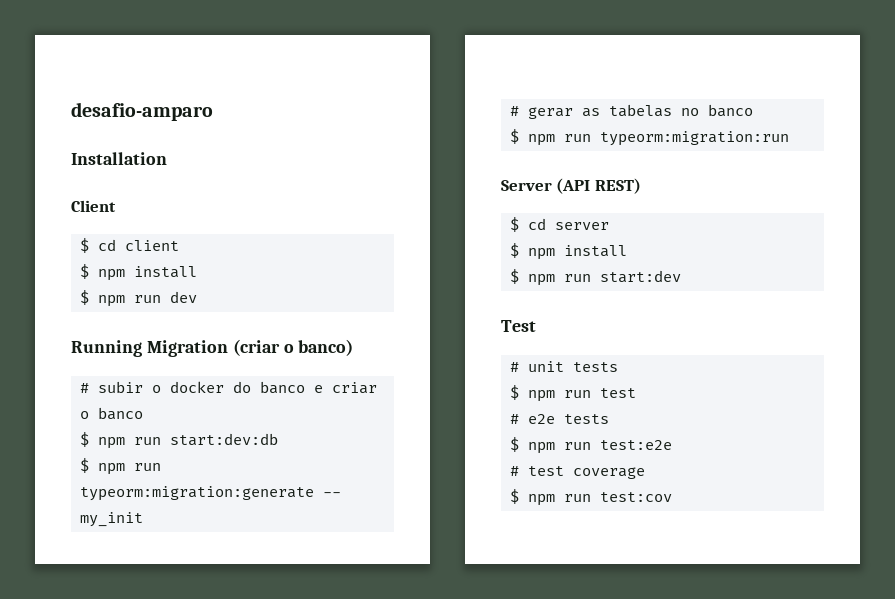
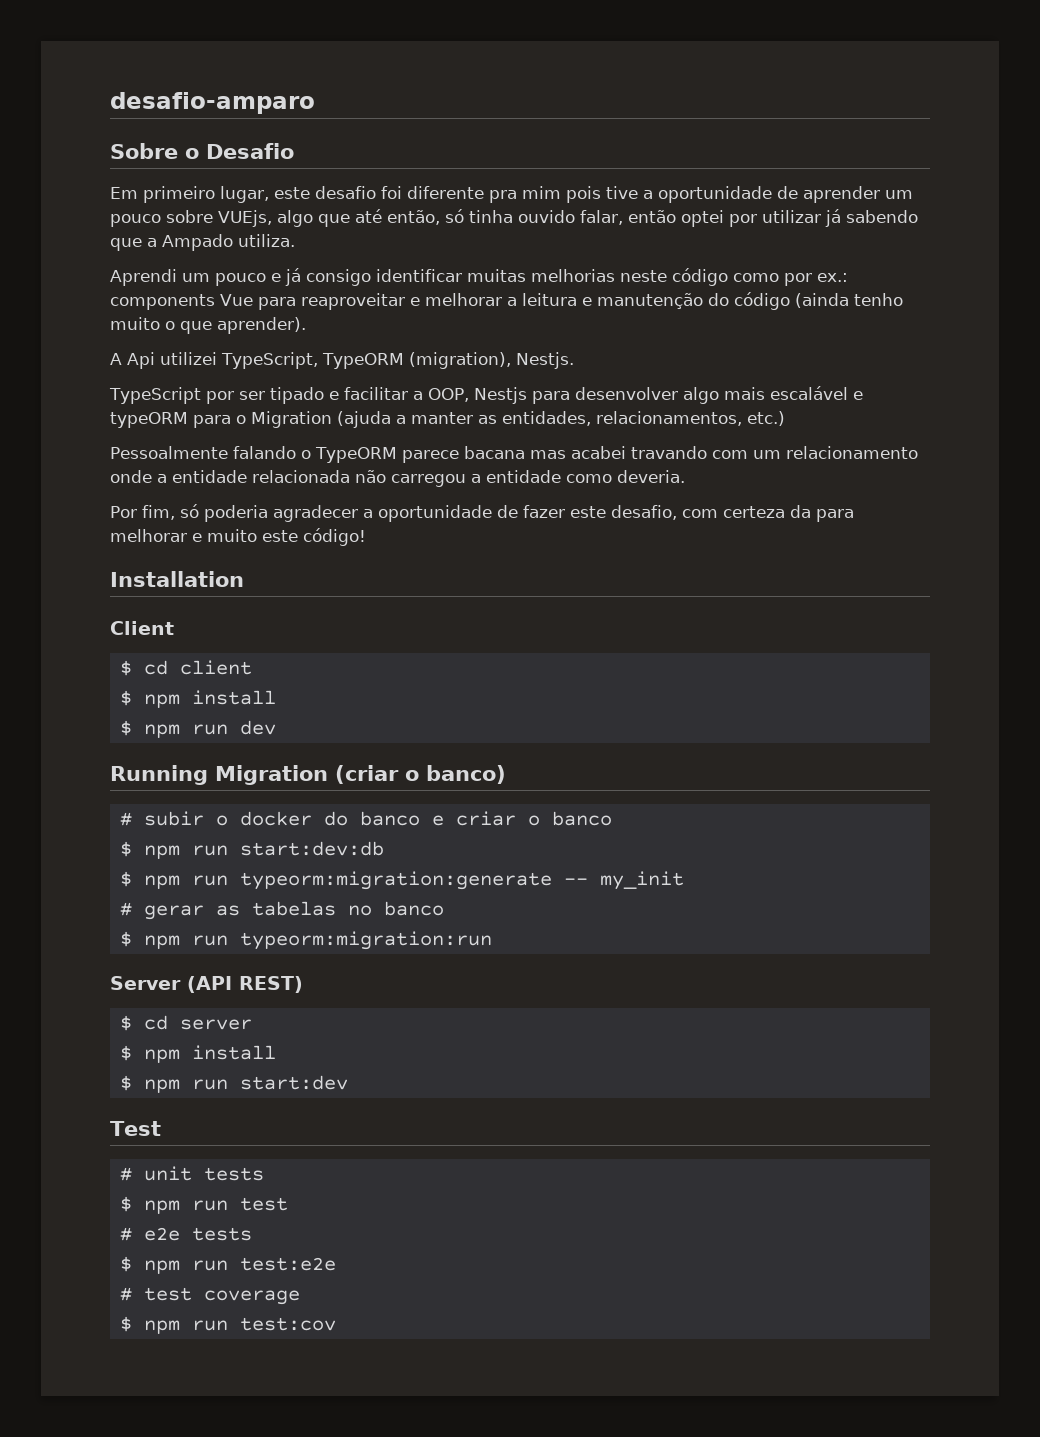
(213, 111) none -> [110,143,294,159] [110,186,913,203] [110,209,918,227] [110,234,295,251] [110,268,848,286] [110,292,903,310] [110,317,306,334] [110,352,574,369] [109,386,863,404] [110,411,785,428] [110,446,918,463] [110,470,685,487] [110,504,854,522] [110,528,366,546] // Sobre o Desafio // Em primeiro lugar, este desafio foi diferente pra mim pois tive a oportunidade de aprender um pouco sobre VUEjs, algo que até então, só tinha ouvido falar, então optei por utilizar já sabendo que a Ampado utiliza. // Aprendi um pouco e já consigo identificar muitas melhorias neste código como por ex.: components Vue para reaproveitar e melhorar a leitura e manutenção do código (ainda tenho muito o que aprender). // A Api utilizei TypeScript, TypeORM (migration), Nestjs. // TypeScript por ser tipado e facilitar a OOP, Nestjs para desenvolver algo mais escalável e typeORM para o Migration (ajuda a manter as entidades, relacionamentos, etc.) // Pessoalmente falando o TypeORM parece bacana mas acabei travando com um relacionamento onde a entidade relacionada não carregou a entidade como deveria. // Por fim, só poderia agradecer a oportunidade de fazer este desafio, com certeza da para melhorar e muito este código!

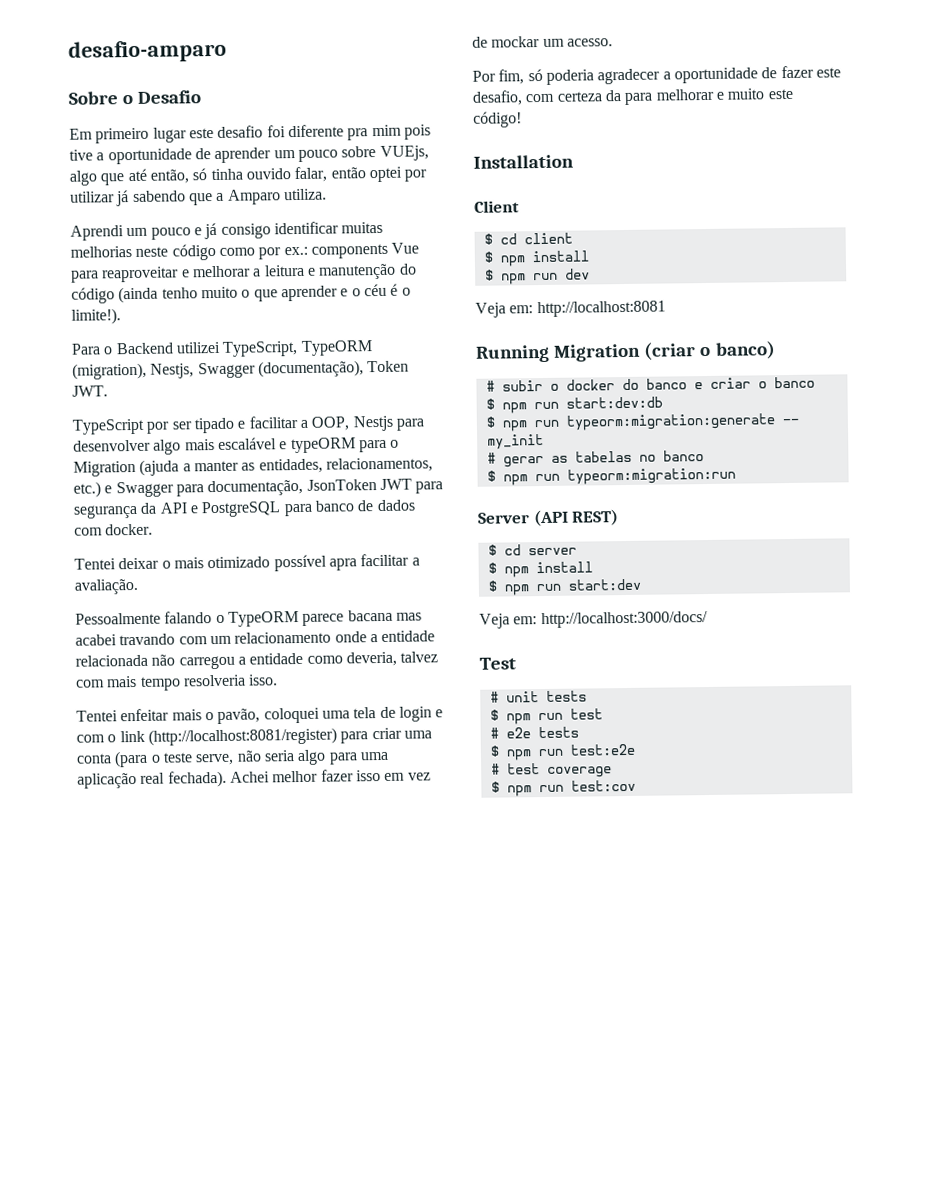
[220,186,269,203] lugar, -> [152,127,187,143] lugar
[162,234,233,251] Ampado -> [227,189,281,205] Amparo
[217,317,306,334] [110,352,574,369] aprender). // A Api utilizei TypeScript, TypeORM (migration), Nestjs. -> [280,283,411,302] [71,308,121,325] [71,340,373,357] [72,360,410,380] [72,385,108,397] aprender e o céu é o limite!). // Para o Backend utilizei TypeScript, TypeORM (migration), Nestjs, Swagger (documentação), Token JWT.
(785, 418) none -> [104,478,444,498] [73,499,415,519] [74,523,154,536] [74,553,420,572] [74,578,138,595] e Swagger para documentação, JsonToken JWT para segurança da API e PostgreSQL para banco de dados com docker. // Tentei deixar o mais otimizado possível apra facilitar a avaliação.
[617,470,685,483] deveria. -> [345,651,439,667] [76,674,279,691] [76,706,444,725] [76,727,432,746] [76,749,389,768] [77,769,431,789] [472,36,613,48] deveria, talvez com mais tempo resolveria isso. // Tentei enfeitar mais o pavão, coloquei uma tela de login e com o link (http://localhost:8081/register) para criar uma conta (para o teste serve, não seria algo para uma aplicação real fechada). Achei melhor fazer isso em vez de mockar um acesso.
(276, 727) none -> [475,300,666,318] // Veja em: http://localhost:8081
(348, 1082) none -> [479,611,708,629] // Veja em: http://localhost:3000/docs/

